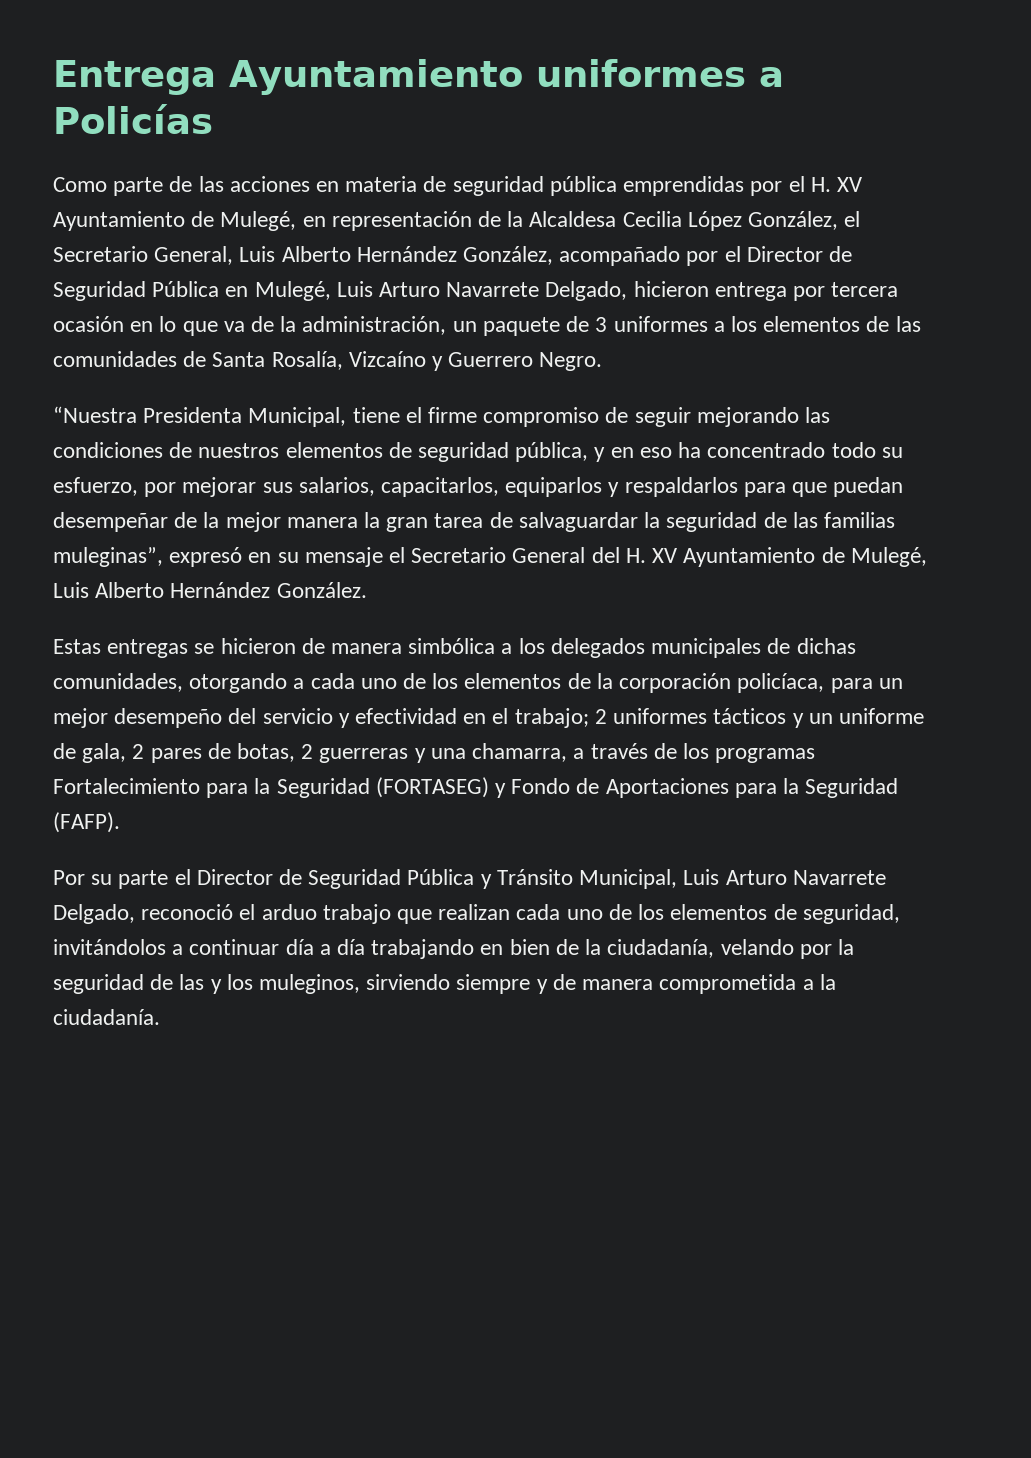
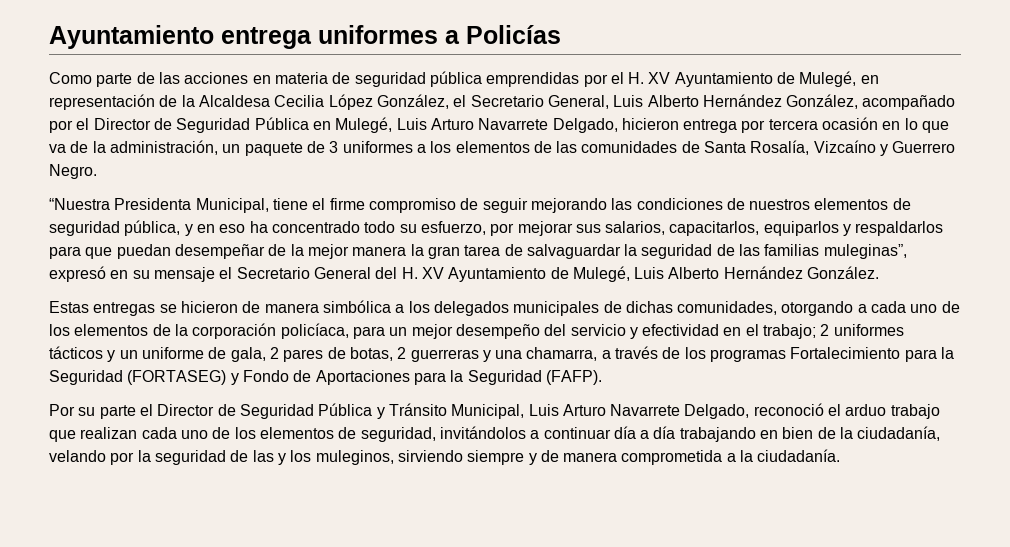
[53,59,523,95] Entrega Ayuntamiento -> [49,25,312,49] Ayuntamiento entrega

